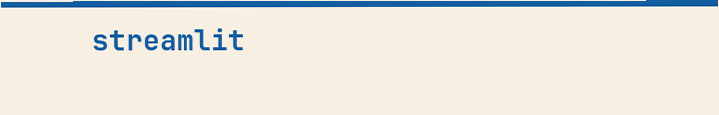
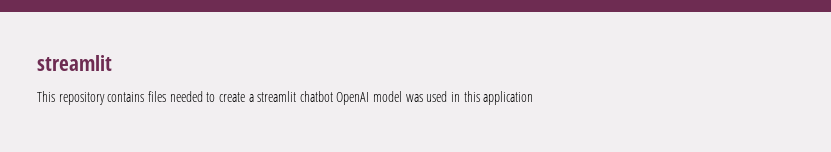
[91,28,245,51] streamlit -> [37,55,112,71] [37,91,534,105] streamlit // This repository contains files needed to create a streamlit chatbot OpenAI model was used in this application

